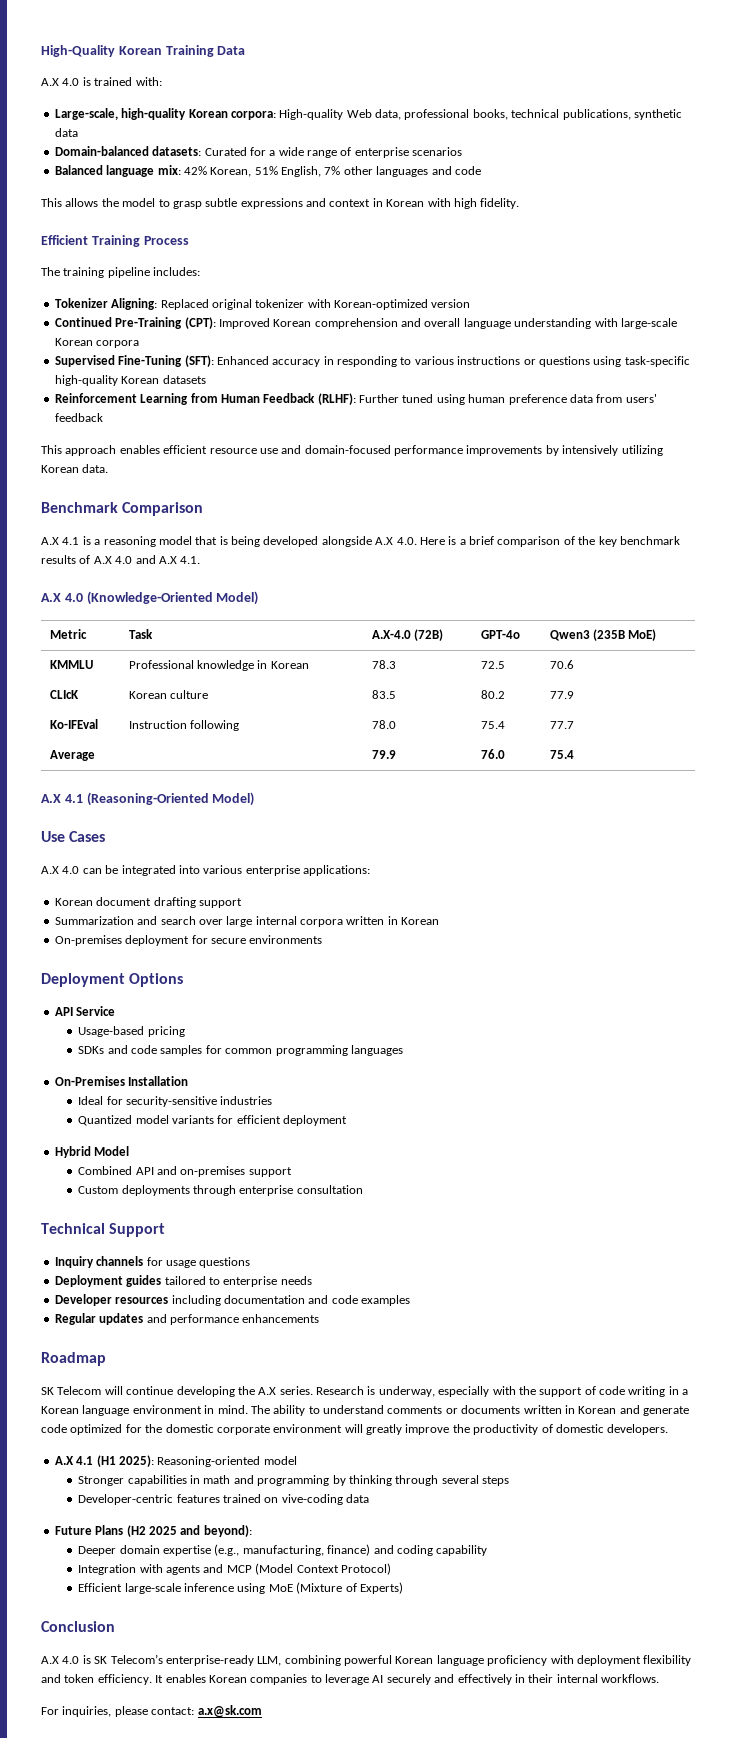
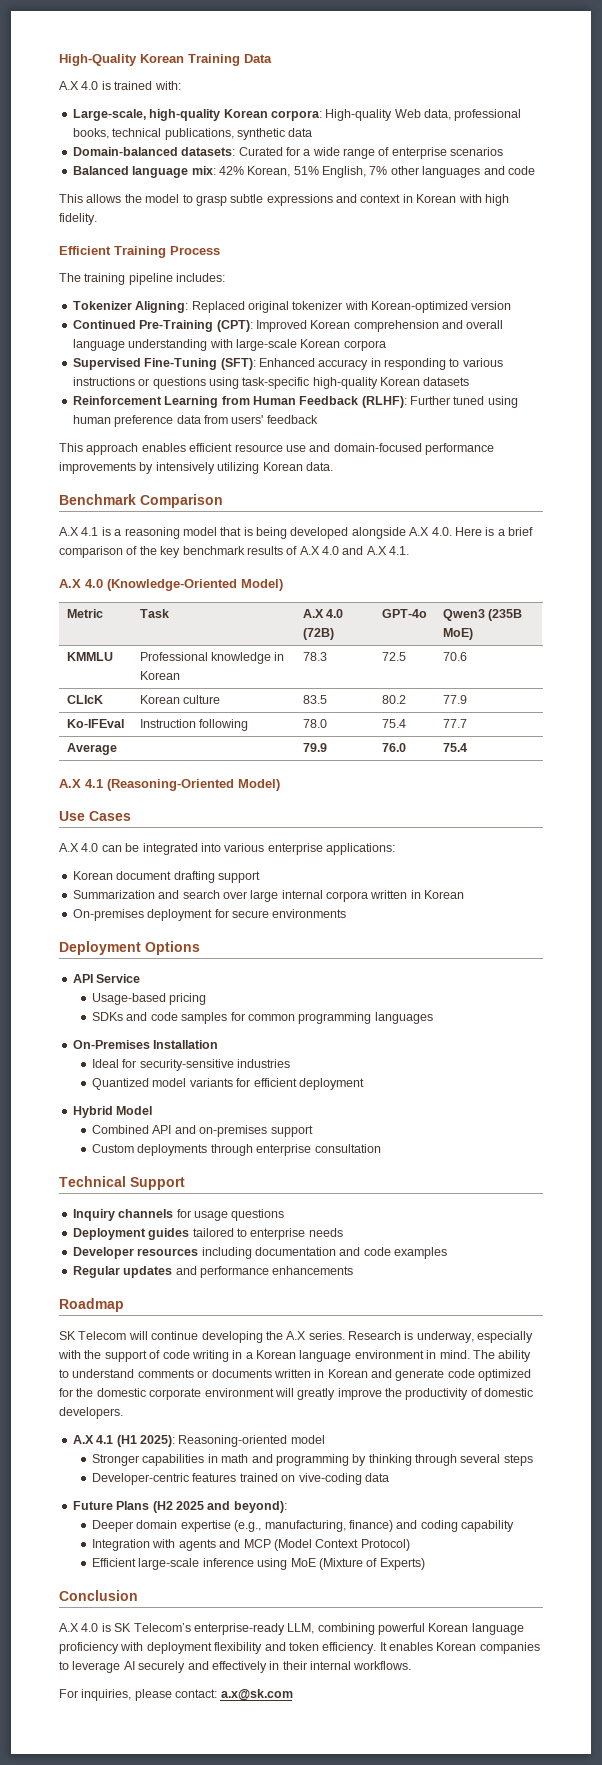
[371,630,411,639] A.X-4.0 -> [302,609,343,618] A.X 4.0

